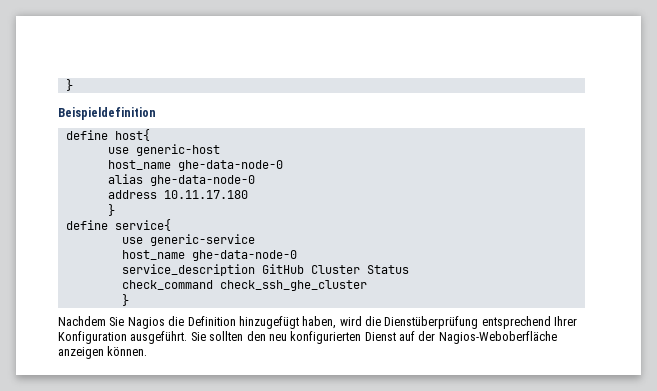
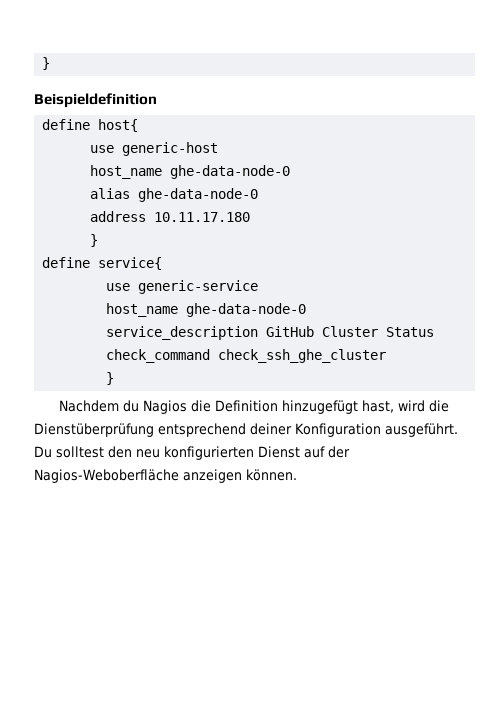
[109,317,125,326] Sie -> [122,400,139,412] du
[302,316,337,329] haben, -> [361,400,394,413] hast,
[554,316,578,326] Ihrer -> [250,423,292,435] deiner
[190,331,244,341] Sie sollten -> [34,446,104,458] Du solltest

